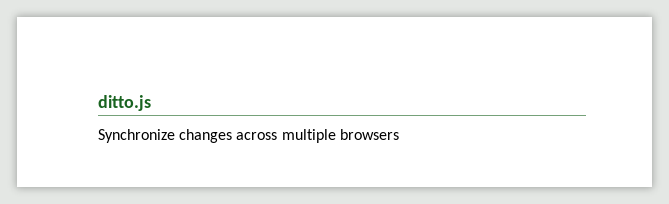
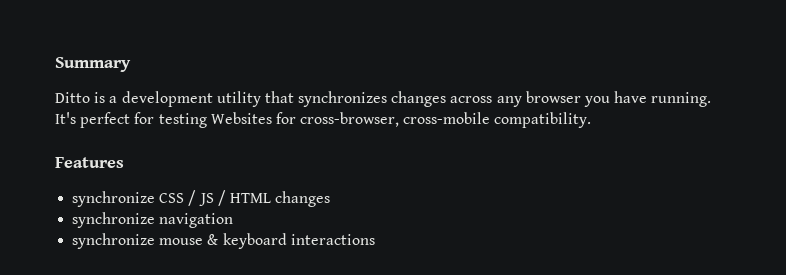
[98,95,151,111] [98,129,399,143] ditto.js // Synchronize changes across multiple browsers -> [55,57,131,72] [55,91,712,107] [55,112,592,128] [55,157,124,168] [72,190,331,207] [72,212,234,228] [72,233,375,249] Summary // Ditto is a development utility that synchronizes changes across any browser you have running. It's perfect for testing Websites for cross-browser, cross-mobile compatibility. // Features // synchronize CSS / JS / HTML changes // synchronize navigation // synchronize mouse & keyboard interactions

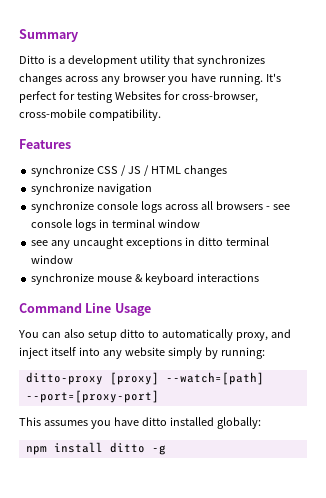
(234, 220) none -> [31,201,290,213] [31,219,200,231] [31,237,269,249] [31,255,74,264] // synchronize console logs across all browsers - see console logs in terminal window // see any uncaught exceptions in ditto terminal window
(375, 239) none -> [19,303,151,316] [18,329,291,341] [19,347,265,359] [25,372,264,385] [25,390,159,403] [19,417,261,429] [25,442,166,455] // Command Line Usage // You can also setup ditto to automatically proxy, and inject itself into any website simply by running: // ditto-proxy [proxy] --watch=[path] --port=[proxy-port] // This assumes you have ditto installed globally: // npm install ditto -g

